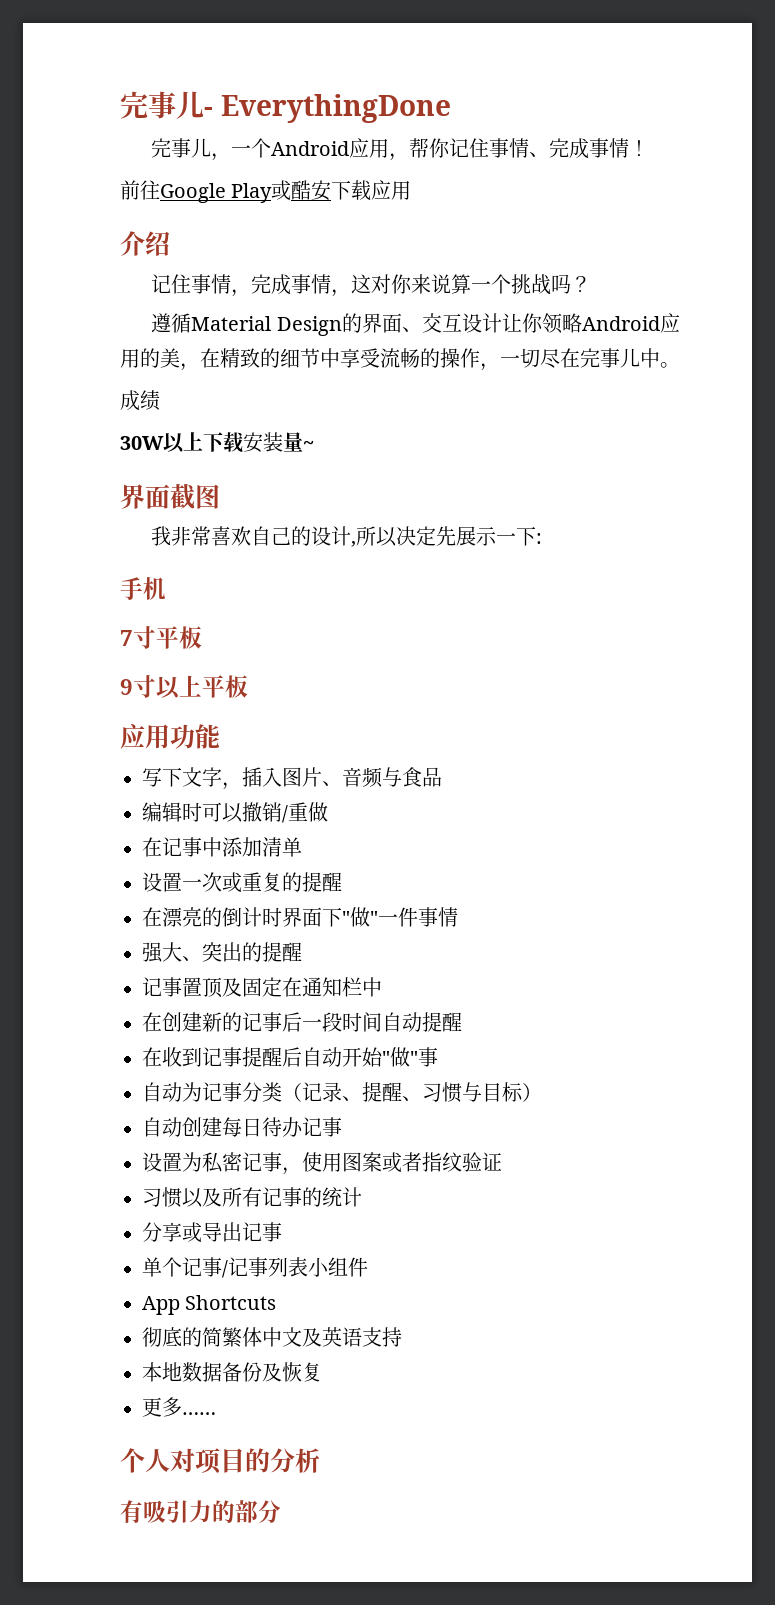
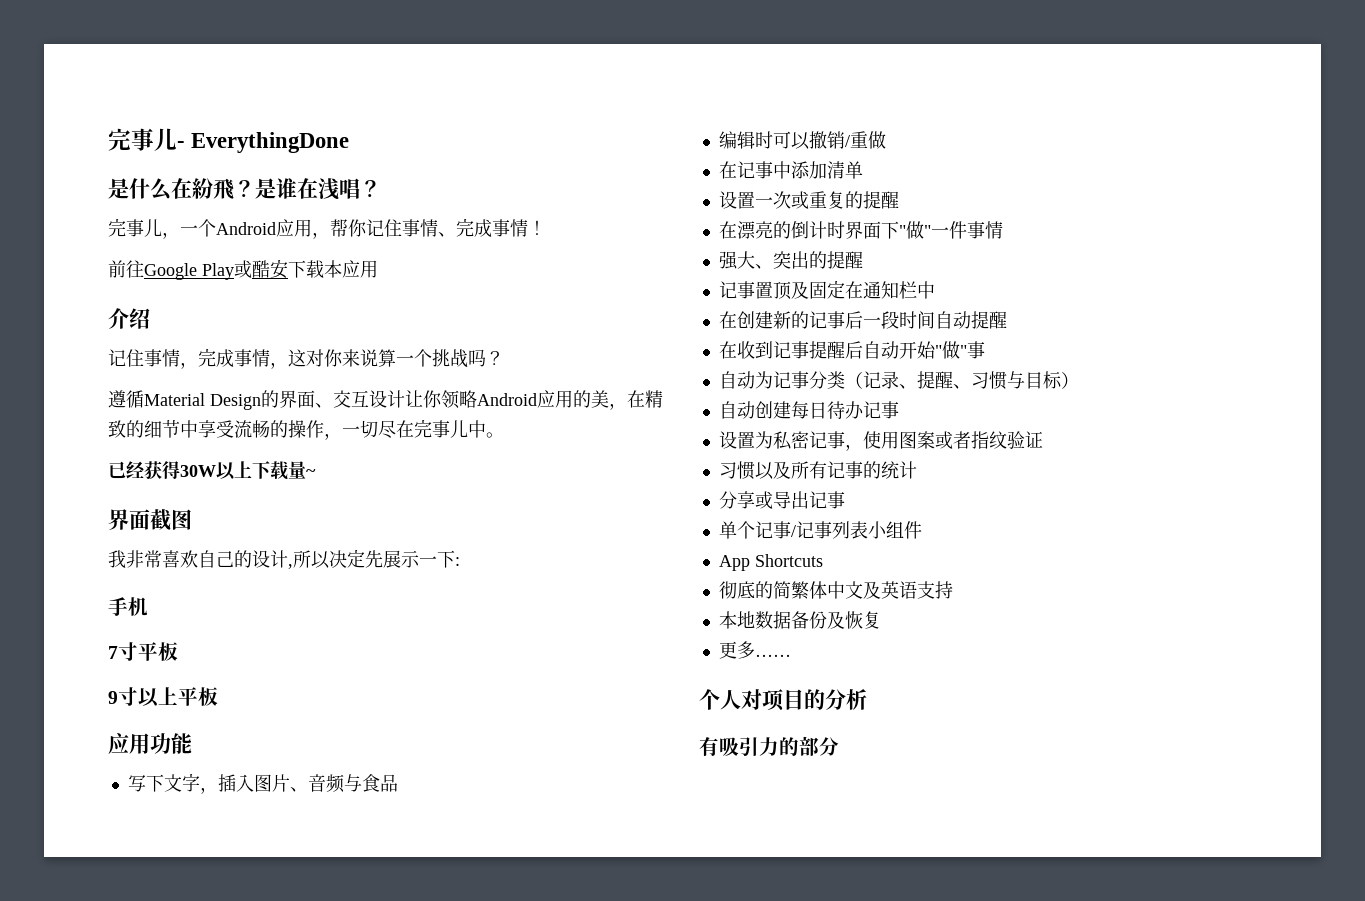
(451, 108) none -> [108,178,381,201] // 是什么在紛飛？是谁在浅唱？
(372, 190) none -> [324,260,342,278] 本
[120,390,160,411] 成绩 // -> [108,461,180,479] 已经获得
[243,432,283,453] 安装 -> (289, 470) none

